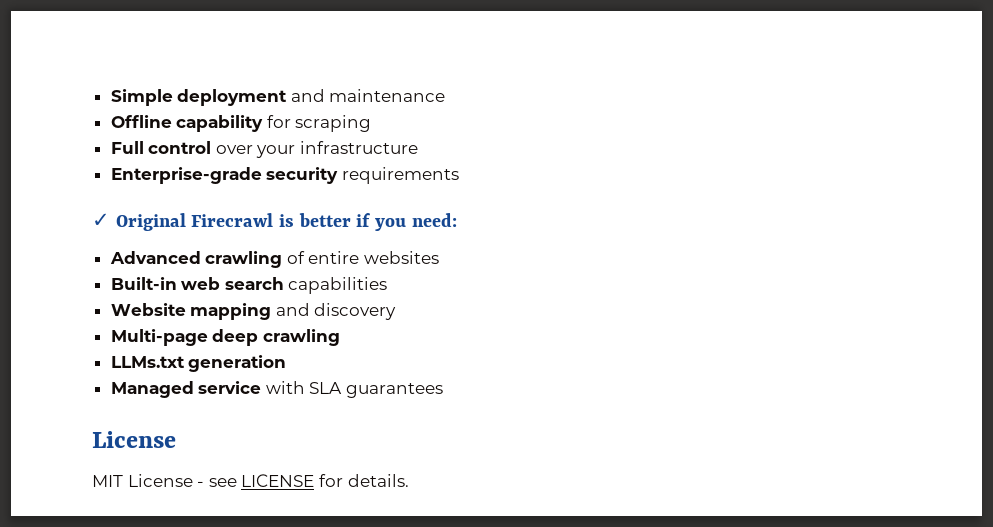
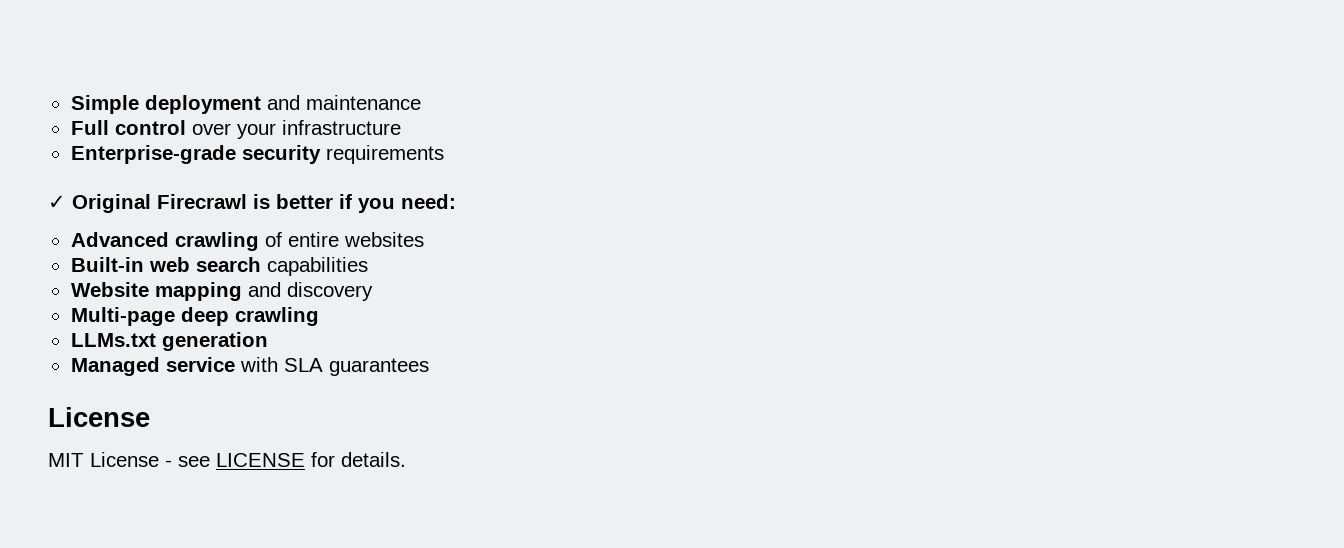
[110,115,372,132] // Offline capability for scraping -> (421, 102) none

